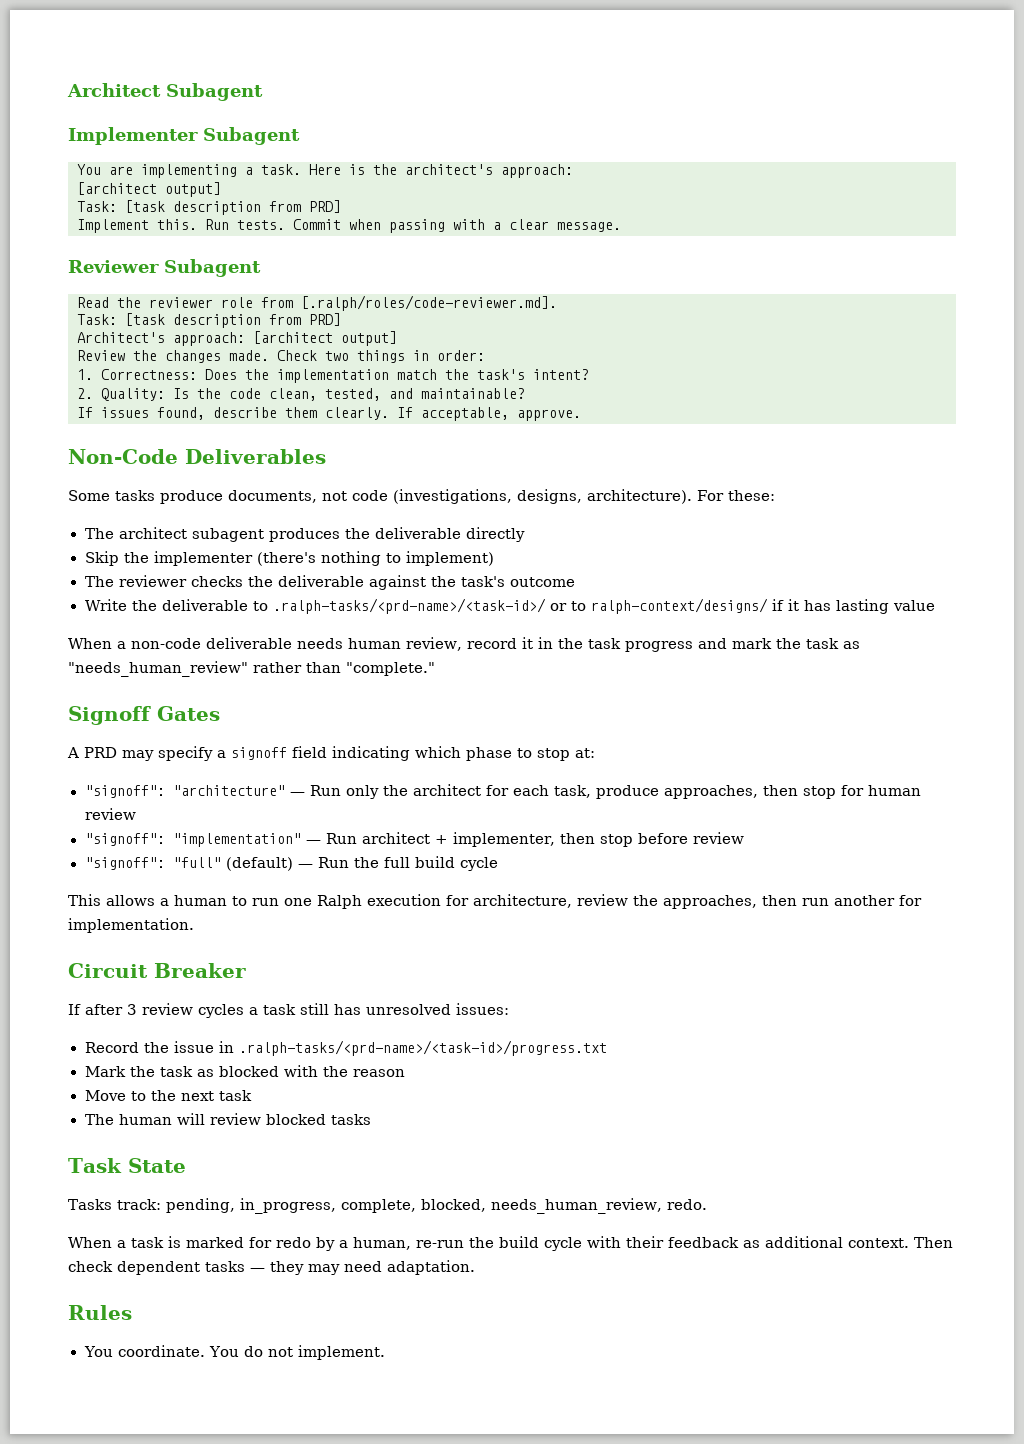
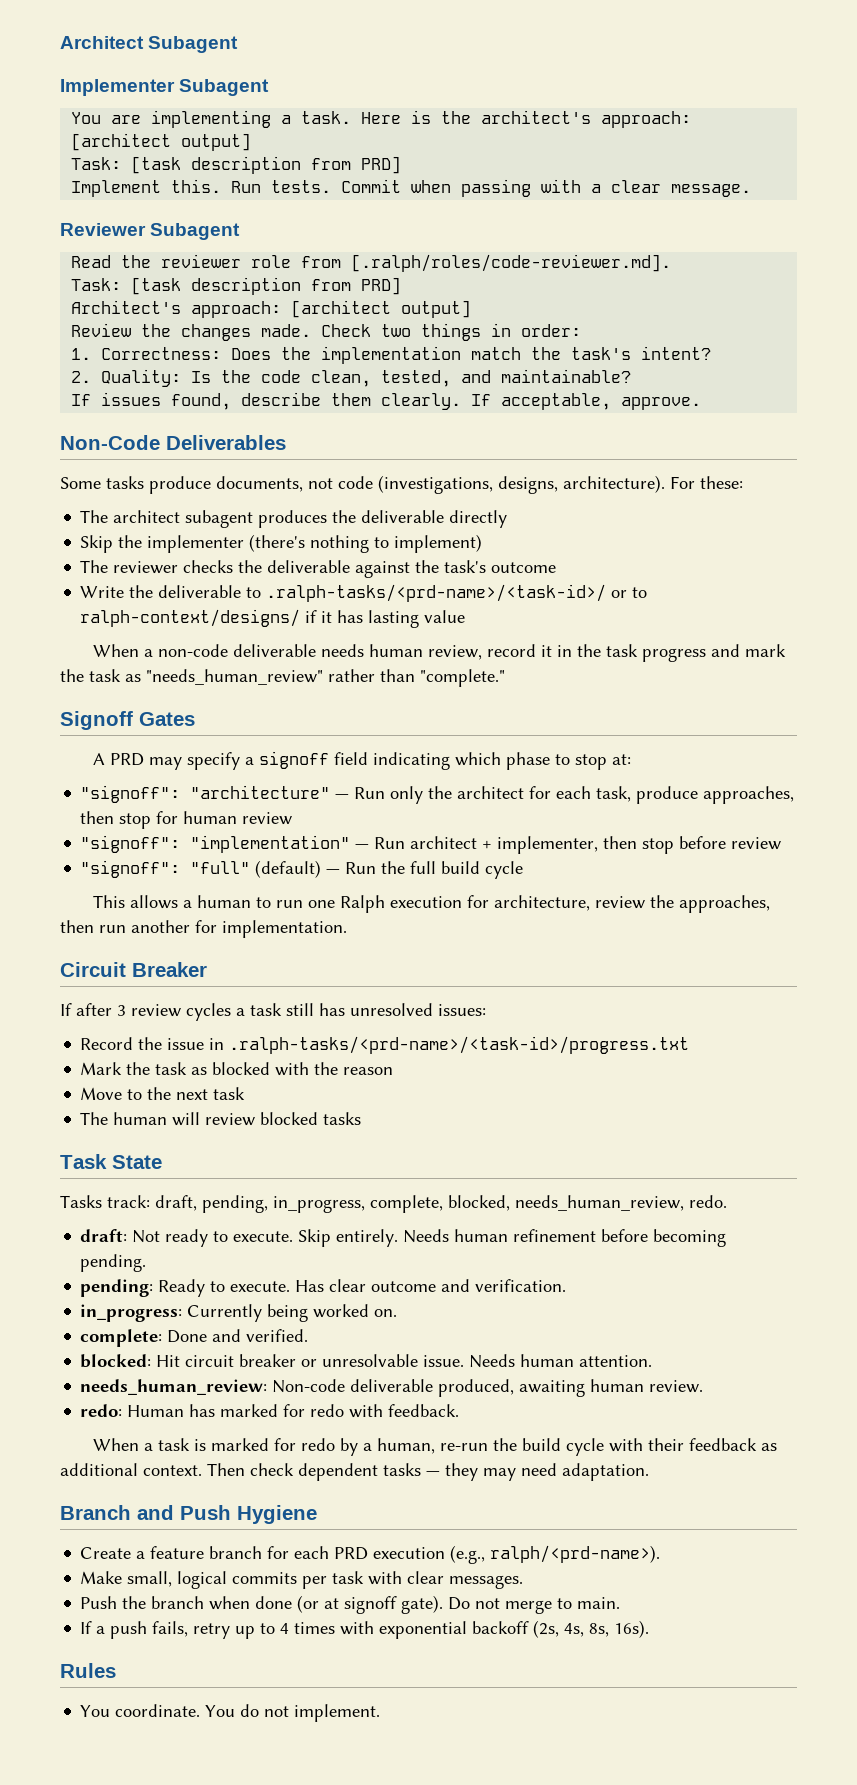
(161, 1204) none -> [155,1195,197,1211] draft,
(707, 1204) none -> [80,1229,727,1247] [80,1254,147,1272] [80,1279,567,1297] [80,1304,398,1322] [80,1329,309,1347] [80,1354,653,1368] [80,1379,704,1397] [80,1404,460,1418] // draft: Not ready to execute. Skip entirely. Needs human refinement before becoming pending. // pending: Ready to execute. Has clear outcome and verification. // in_progress: Currently being worked on. // complete: Done and verified. // blocked: Hit circuit breaker or unresolvable issue. Needs human attention. // needs_human_review: Non-code deliverable produced, awaiting human review. // redo: Human has marked for redo with feedback.
(475, 1267) none -> [60,1505,317,1524] [80,1545,661,1564] [80,1571,524,1589] [80,1595,621,1614] [80,1620,650,1639] // Branch and Push Hygiene // Create a feature branch for each PRD execution (e.g., ralph/<prd-name>). // Make small, logical commits per task with clear messages. // Push the branch when done (or at signoff gate). Do not merge to main. // If a push fails, retry up to 4 times with exponential backoff (2s, 4s, 8s, 16s).

